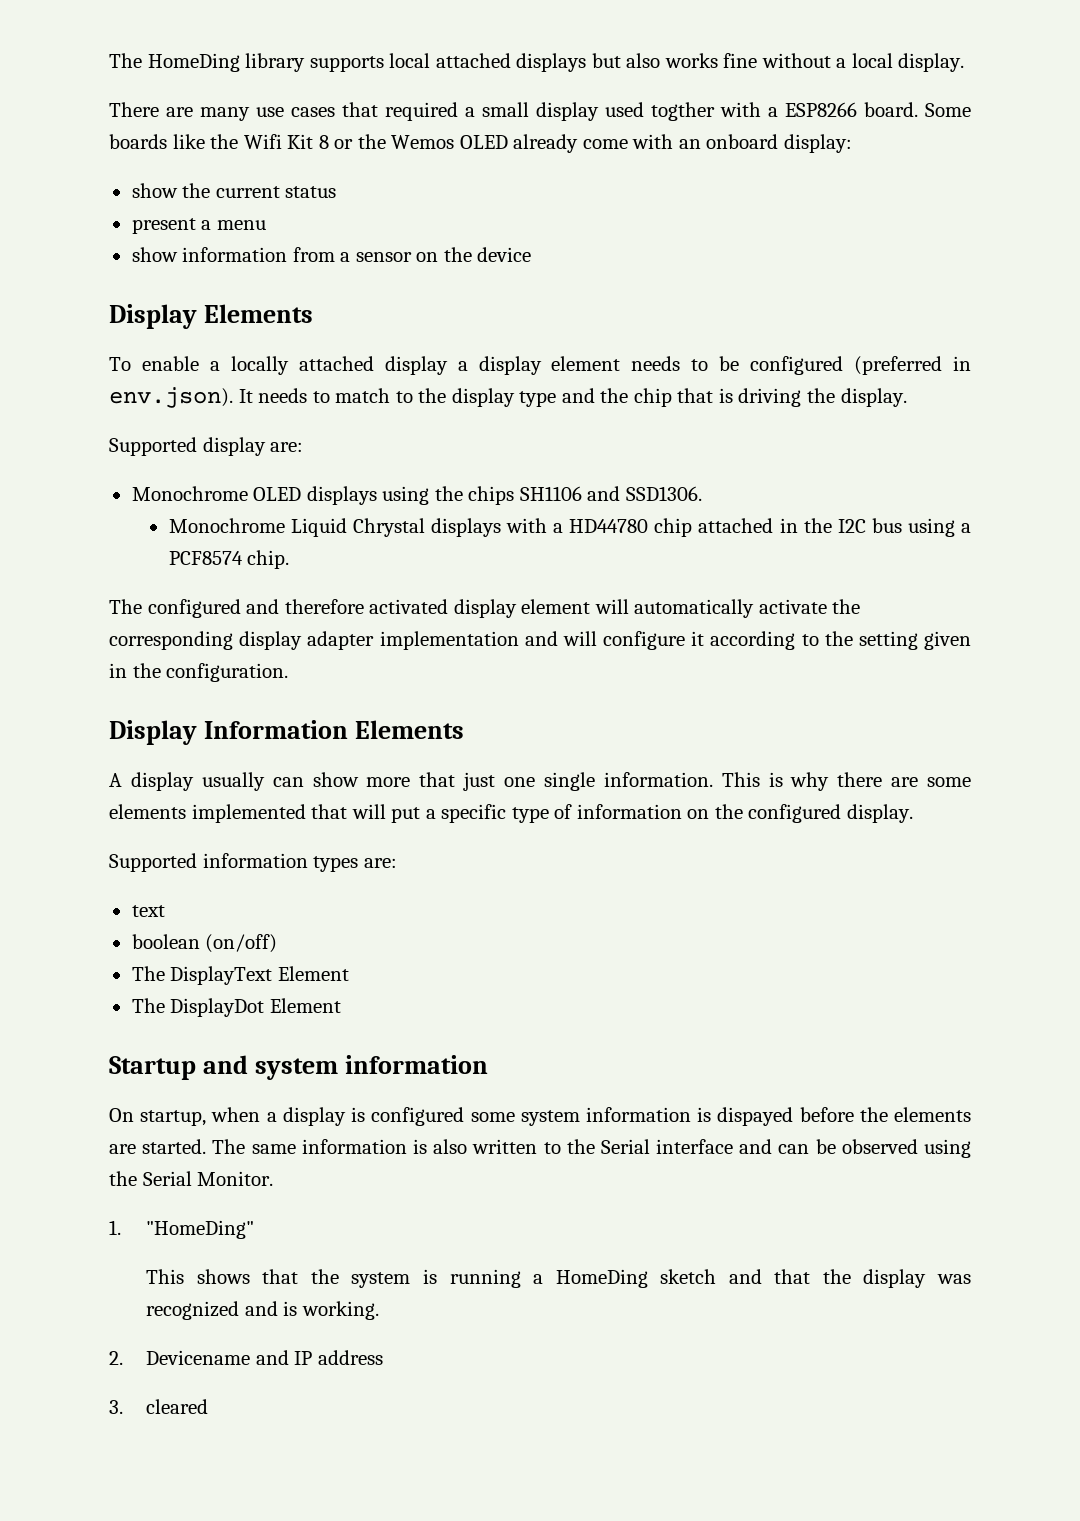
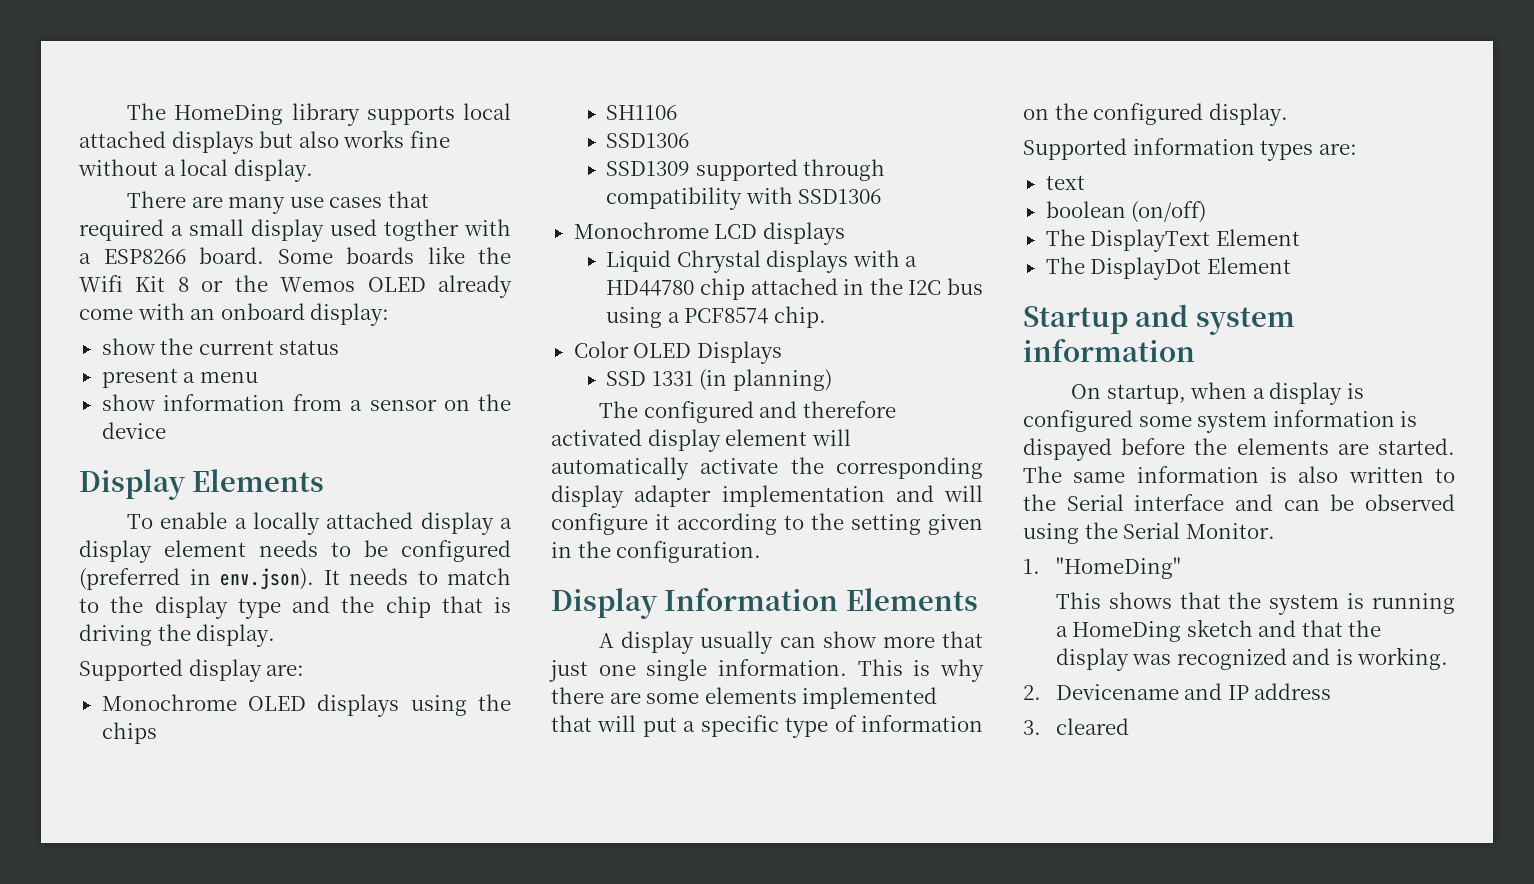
(515, 495) none -> (157, 733) //
[587,486,702,501] [168,518,285,533] and SSD1306. // Monochrome -> [606,133,690,148] [606,159,886,181] [606,187,882,210] [573,222,845,245] // SSD1306 // SSD1309 supported through compatibility with SSD1306 // Monochrome LCD displays //
(290, 559) none -> [573,341,782,364] [606,369,832,391] // Color OLED Displays // SSD 1331 (in planning)

